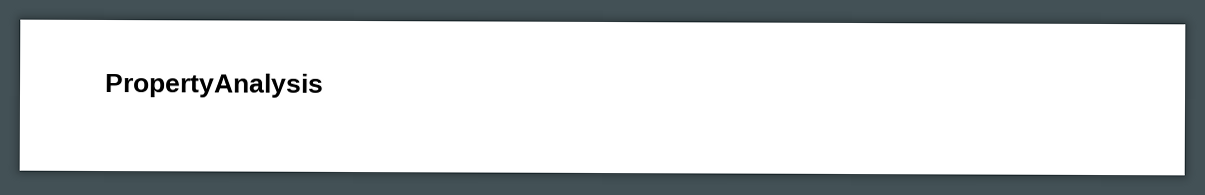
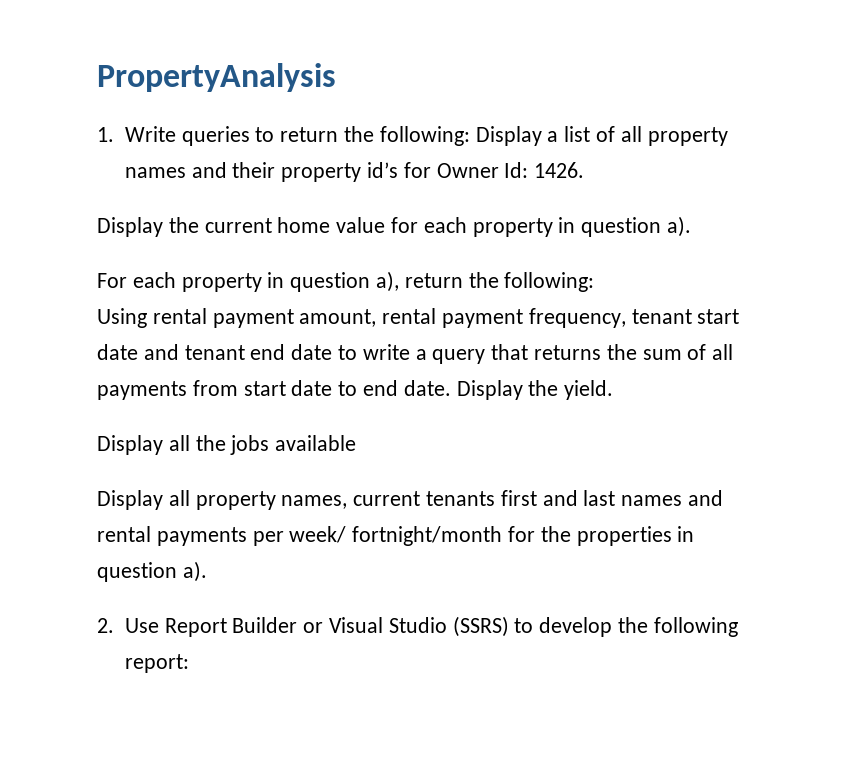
(324, 85) none -> [97,126,728,146] [124,162,585,182] [97,216,692,237] [97,271,595,292] [97,308,740,328] [97,344,734,364] [97,380,614,400] [97,435,357,455] [97,490,724,510] [97,526,695,546] [97,561,207,582] [97,616,738,637] [124,654,189,673] // 1. Write queries to return the following: Display a list of all property names and their property id’s for Owner Id: 1426. // Display the current home value for each property in question a). // For each property in question a), return the following: // Using rental payment amount, rental payment frequency, tenant start date and tenant end date to write a query that returns the sum of all payments from start date to end date. Display the yield. // Display all the jobs available // Display all property names, current tenants first and last names and rental payments per week/ fortnight/month for the properties in question a). // 2. Use Report Builder or Visual Studio (SSRS) to develop the following report:

